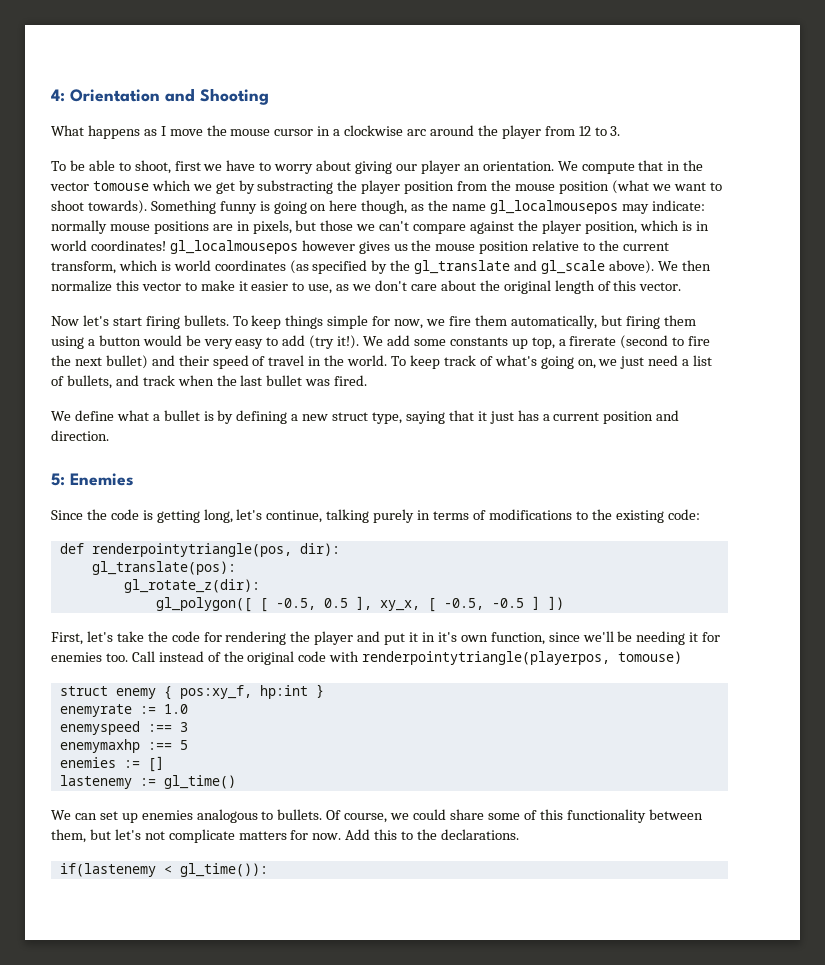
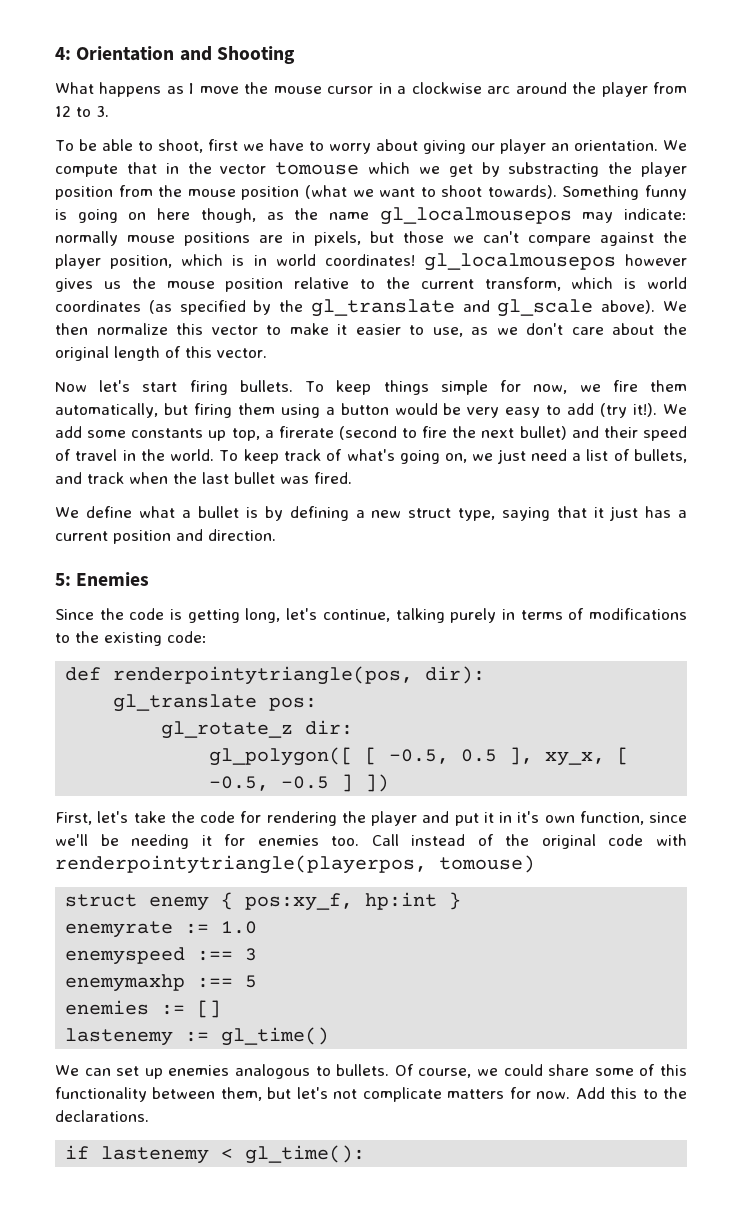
[91,561,236,575] [123,579,260,593] gl_translate(pos): // gl_rotate_z(dir): -> [113,694,318,712] [161,720,354,739] gl_translate pos: // gl_rotate_z dir:
[59,863,268,877] if(lastenemy < gl_time()): -> [65,1145,366,1164] if lastenemy < gl_time():

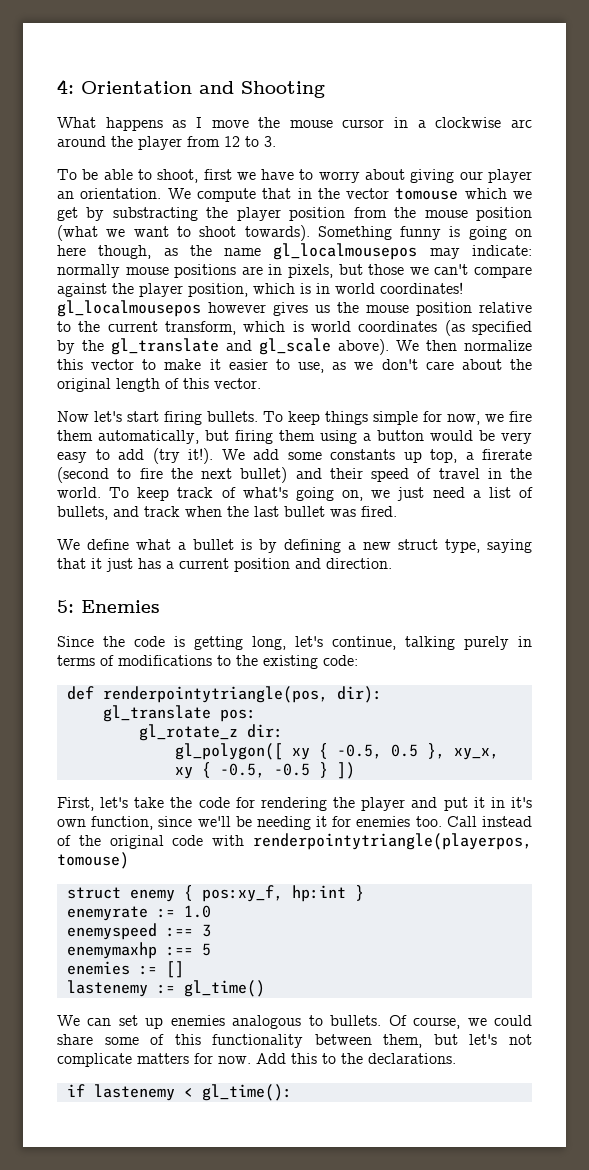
[365,747,630,766] [ -0.5, 0.5 ], xy_x, [ -> [291,743,499,760] [174,762,211,779] xy { -0.5, 0.5 }, xy_x, xy {
[341,774,354,792] ] -> [318,762,328,778] }

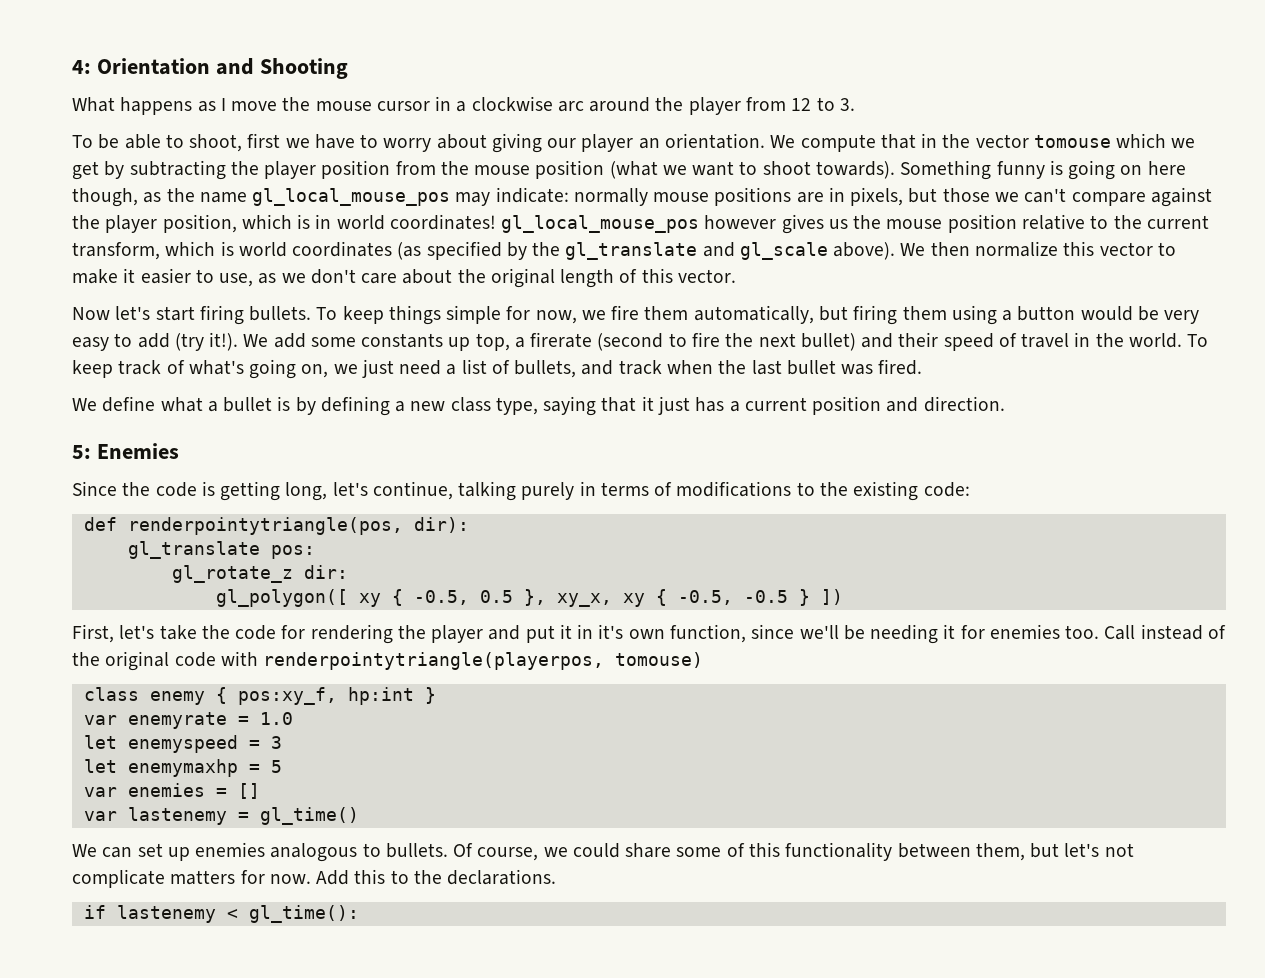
[112,207,198,221] substracting -> [129,160,226,180] subtracting
[273,243,418,260] gl_localmousepos -> [252,188,451,206] gl_local_mouse_pos
[57,300,201,317] gl_localmousepos -> [501,215,700,233] gl_local_mouse_pos
[398,539,438,550] struct -> [450,397,491,412] class
[66,887,121,899] struct -> [83,687,139,701] class
[66,905,211,921] [66,923,211,940] [66,942,211,959] [66,961,184,978] [66,980,175,997] enemyrate := 1.0 // enemyspeed :== 3 // enemymaxhp :== 5 // enemies := [] // lastenemy := -> [83,712,293,729] [83,735,282,753] [83,759,282,777] [83,783,260,799] [83,807,249,825] var enemyrate = 1.0 // let enemyspeed = 3 // let enemymaxhp = 5 // var enemies = [] // var lastenemy =

